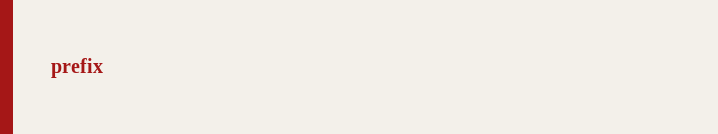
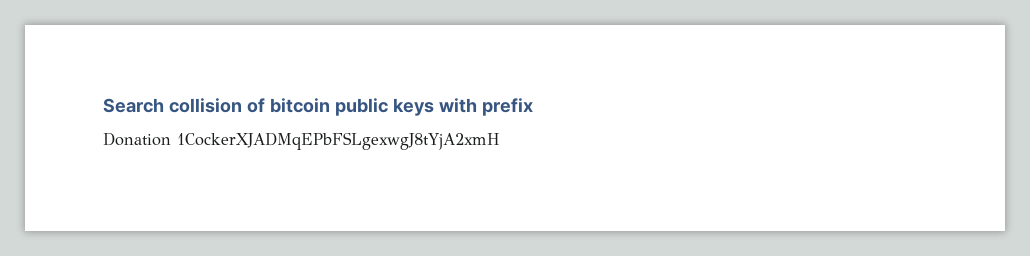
(51, 68) none -> [103,98,477,116] Search collision of bitcoin public keys with
(103, 68) none -> [103,132,500,150] // Donation 1CockerXJADMqEPbFSLgexwgJ8tYjA2xmH

